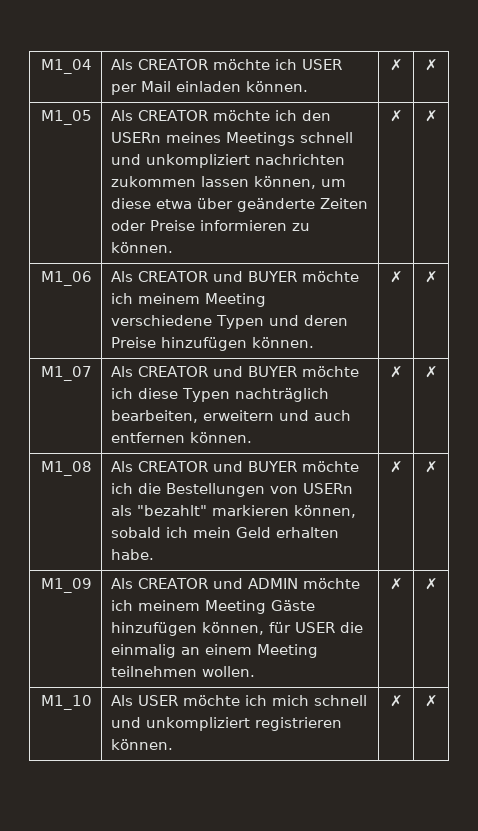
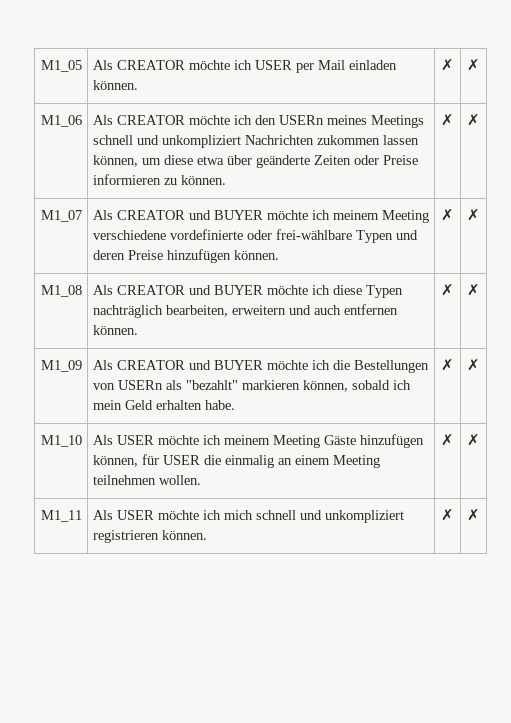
[40,59,92,74] M1_04 -> [41,60,83,72] M1_05
[40,110,92,125] M1_05 -> [41,115,83,127] M1_06
[255,154,346,165] nachrichten -> [244,135,314,145] Nachrichten
[40,271,92,286] M1_06 -> [41,210,83,222] M1_07
(213, 320) none -> [169,229,352,240] vordefinierte oder frei-wählbare
[40,366,92,381] M1_07 -> [41,285,83,297] M1_08
[40,461,92,476] M1_08 -> [41,360,83,372] M1_09
[40,578,92,593] [111,578,299,589] M1_09 | Als CREATOR und ADMIN -> [41,435,83,447] [92,435,154,445] M1_10 | Als USER
[40,695,92,710] M1_10 -> [41,510,83,522] M1_11

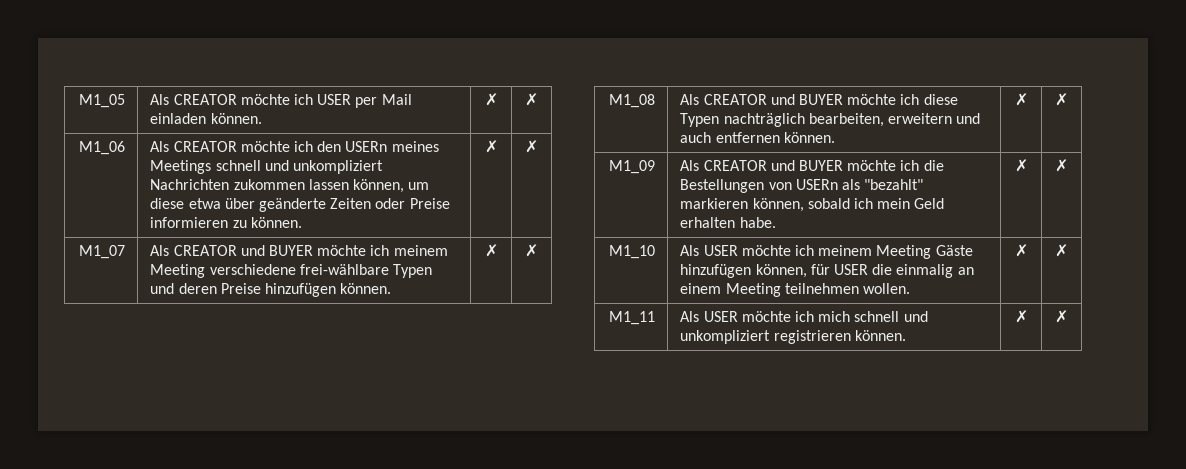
[169,229,272,240] vordefinierte oder -> (296, 269) none

